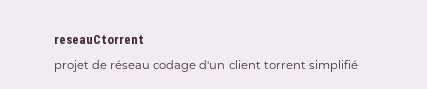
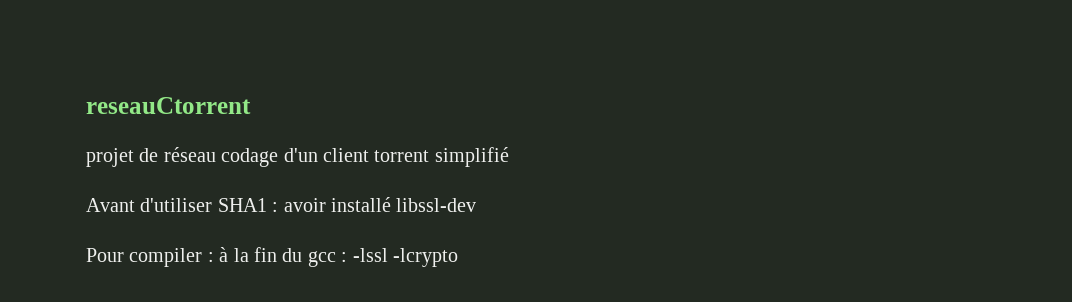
(358, 66) none -> [86,197,477,212] [86,247,458,267] // Avant d'utiliser SHA1 : avoir installé libssl-dev // Pour compiler : à la fin du gcc : -lssl -lcrypto

